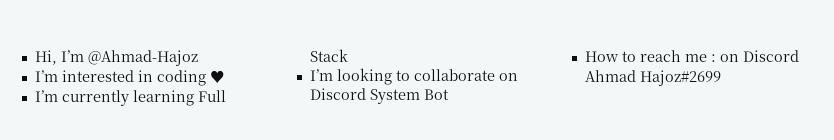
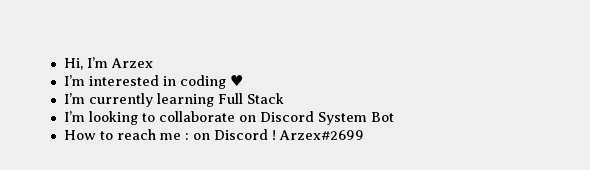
[87,50,198,66] @Ahmad-Hajoz -> [110,58,153,68] Arzex
[584,70,721,86] Ahmad Hajoz#2699 -> [271,130,364,140] ! Arzex#2699

